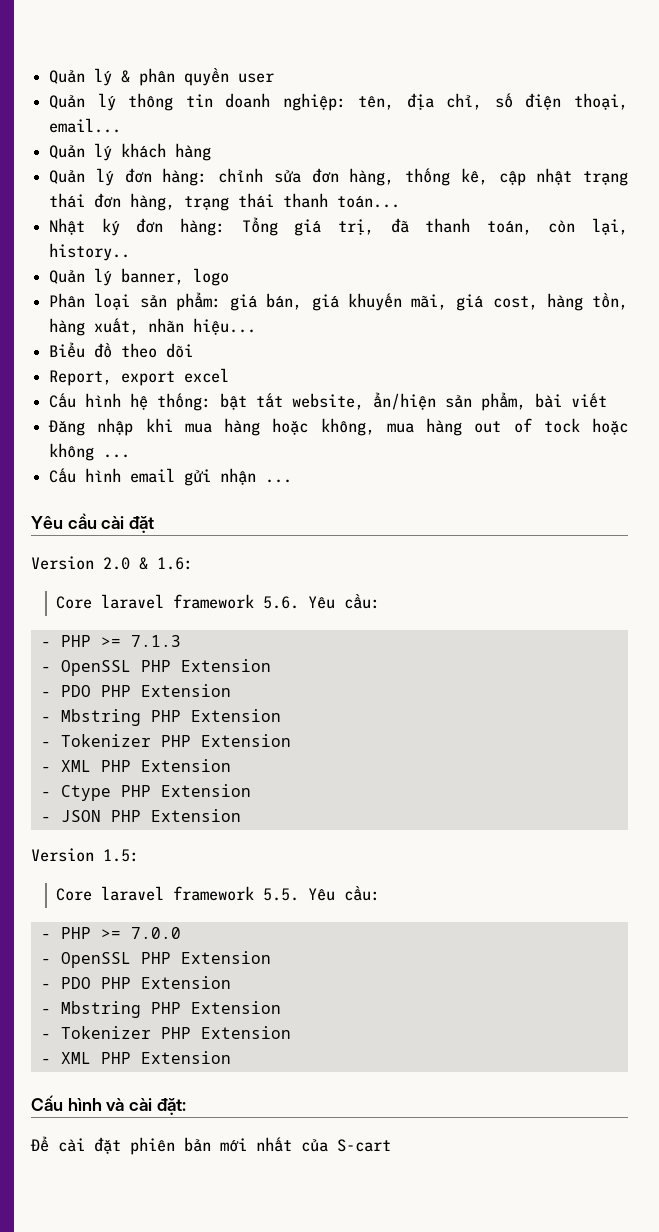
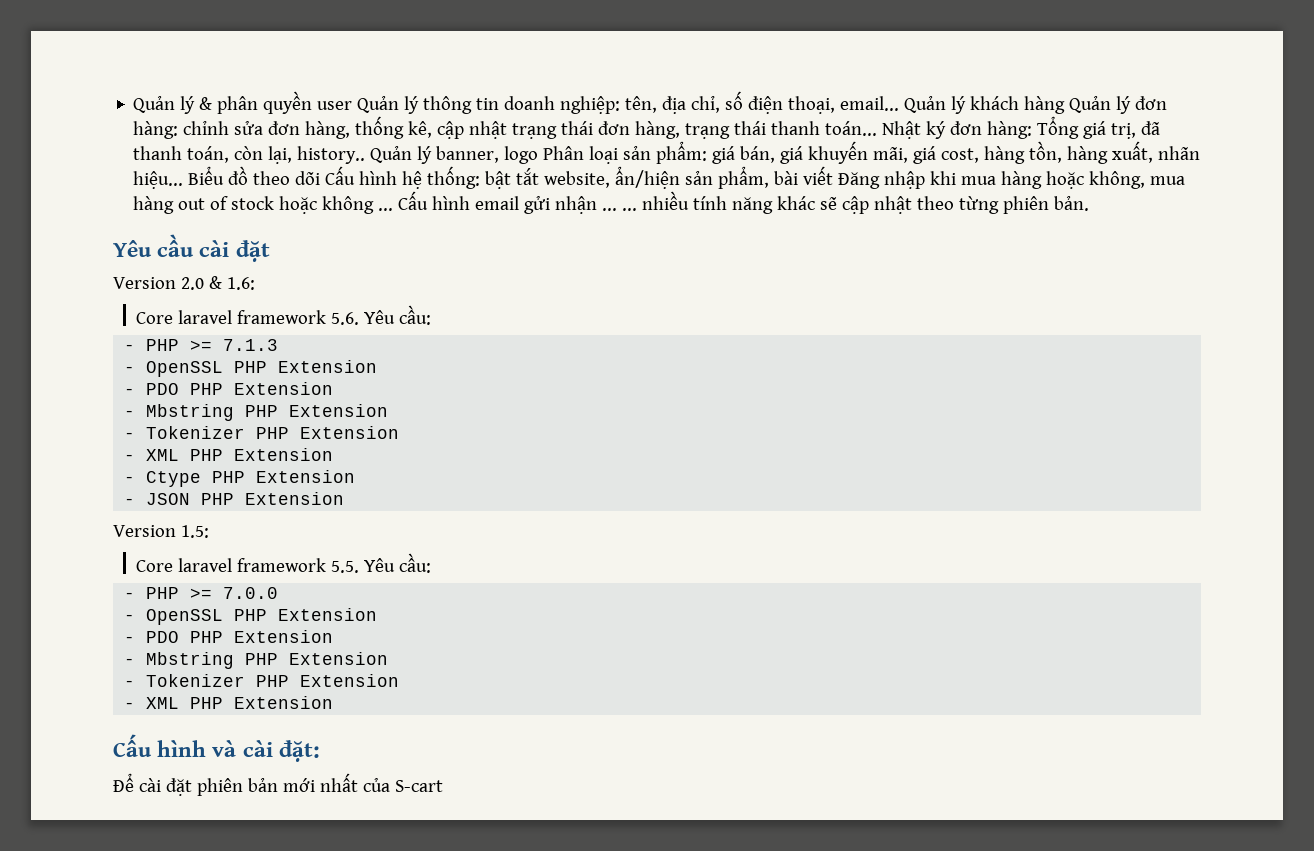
(275, 78) // -> (353, 105) none
(122, 125) // -> (900, 103) none
(212, 152) // -> (1066, 105) none
(401, 202) // -> (878, 128) none
(131, 252) // -> (366, 155) none
(230, 277) // -> (539, 155) none
(257, 326) // -> (184, 180) none
[49,368,230,386] // Report, export excel // -> (321, 178) none
(608, 400) // -> (834, 175) none
[543,418,580,433] tock -> [231,196,275,210] stock
(131, 456) // -> (394, 209) none
(293, 481) none -> [622,191,1090,214] ... nhiều tính năng khác sẽ cập nhật theo từng phiên bản.

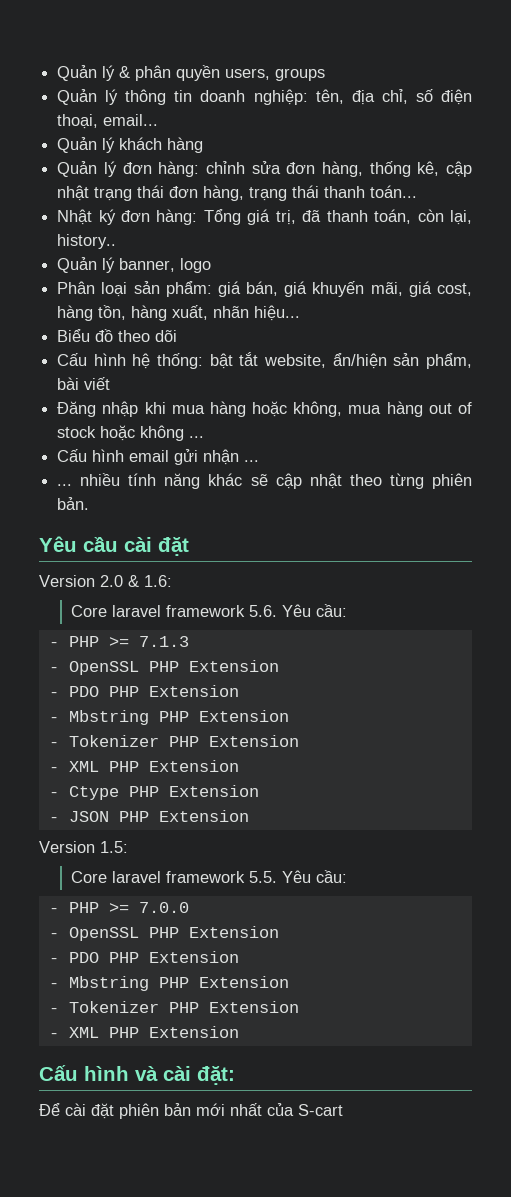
[317,101,353,110] user -> [225,68,326,81] users, groups //
(900, 103) none -> (159, 120) //
(1066, 105) none -> (204, 145) //
(878, 128) none -> (418, 191) //
(366, 155) none -> (117, 241) //
(539, 155) none -> (212, 265) //
(184, 180) none -> (301, 313) //
(321, 178) none -> (178, 336) //
(834, 175) none -> (111, 383) //
(394, 209) none -> (205, 437) //
(618, 209) none -> (260, 461) //

